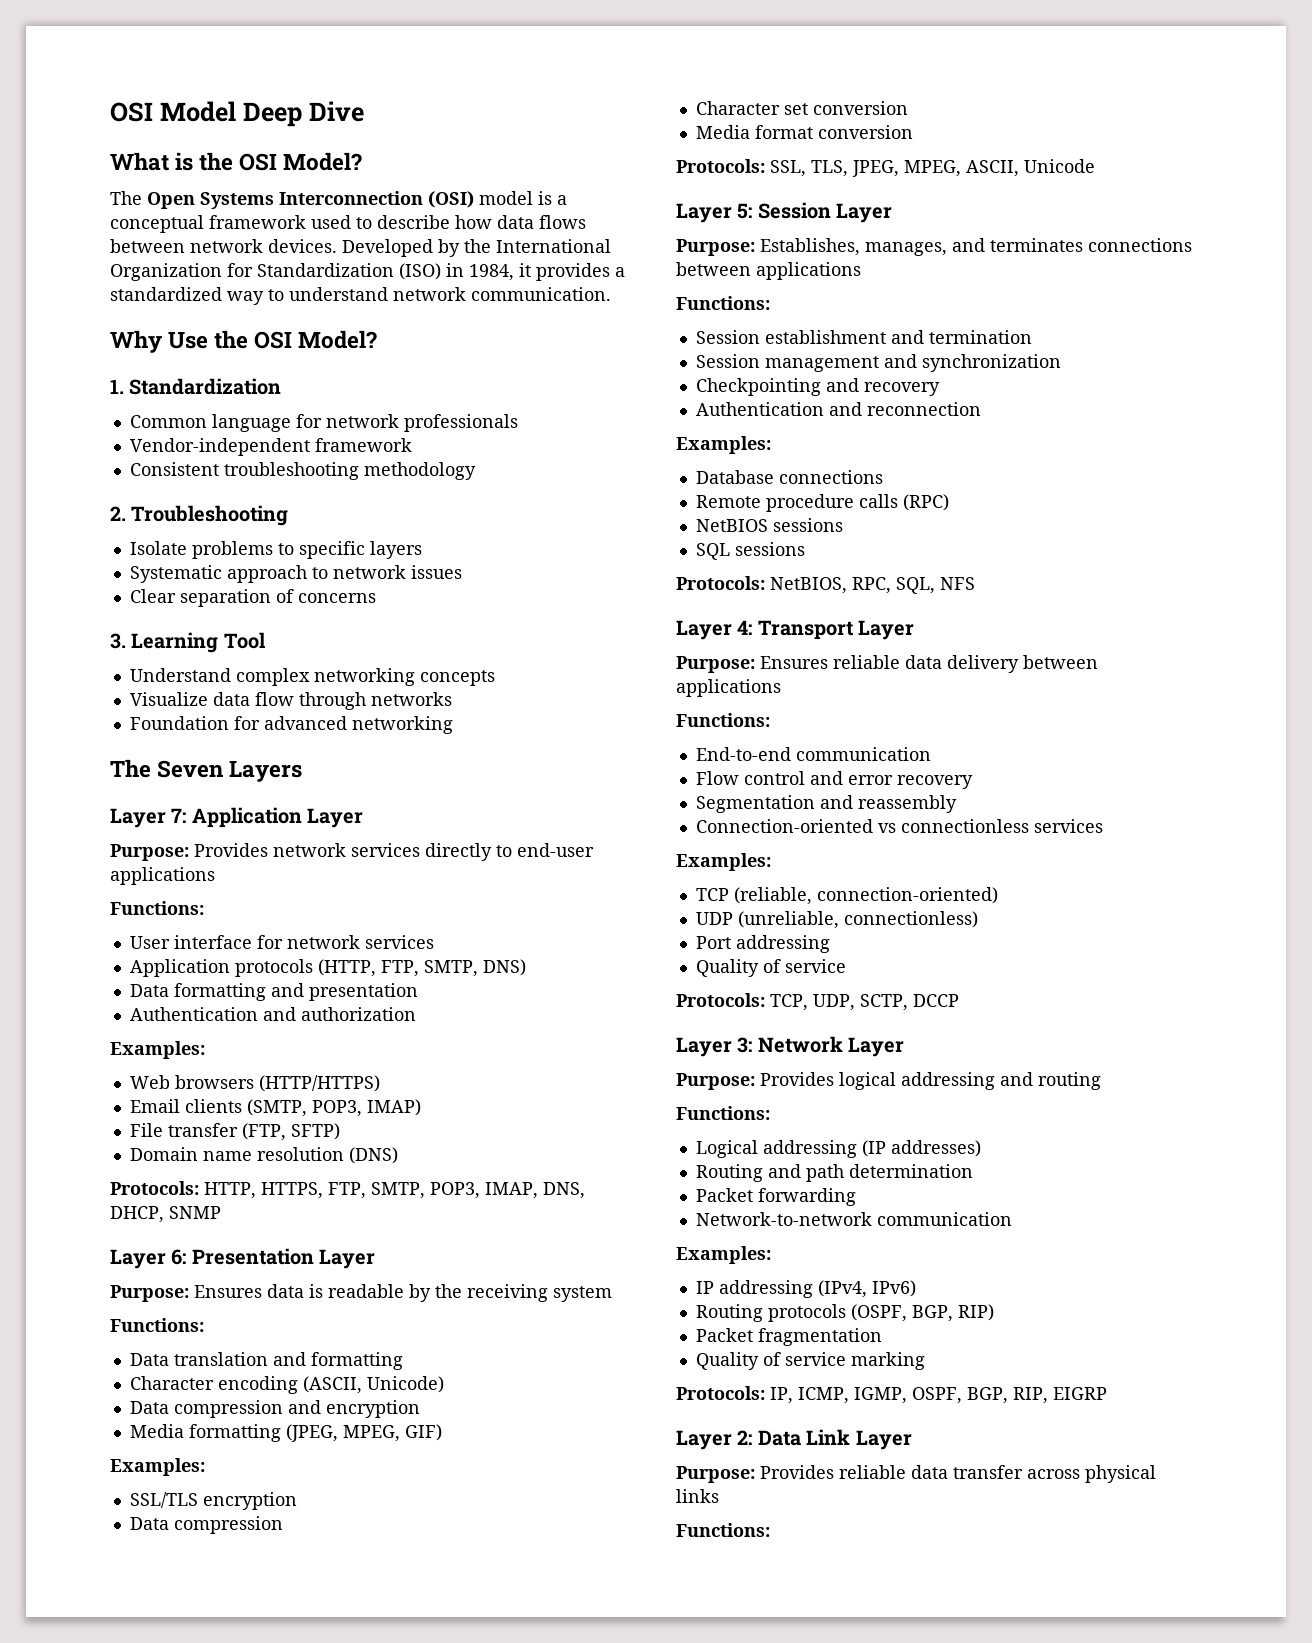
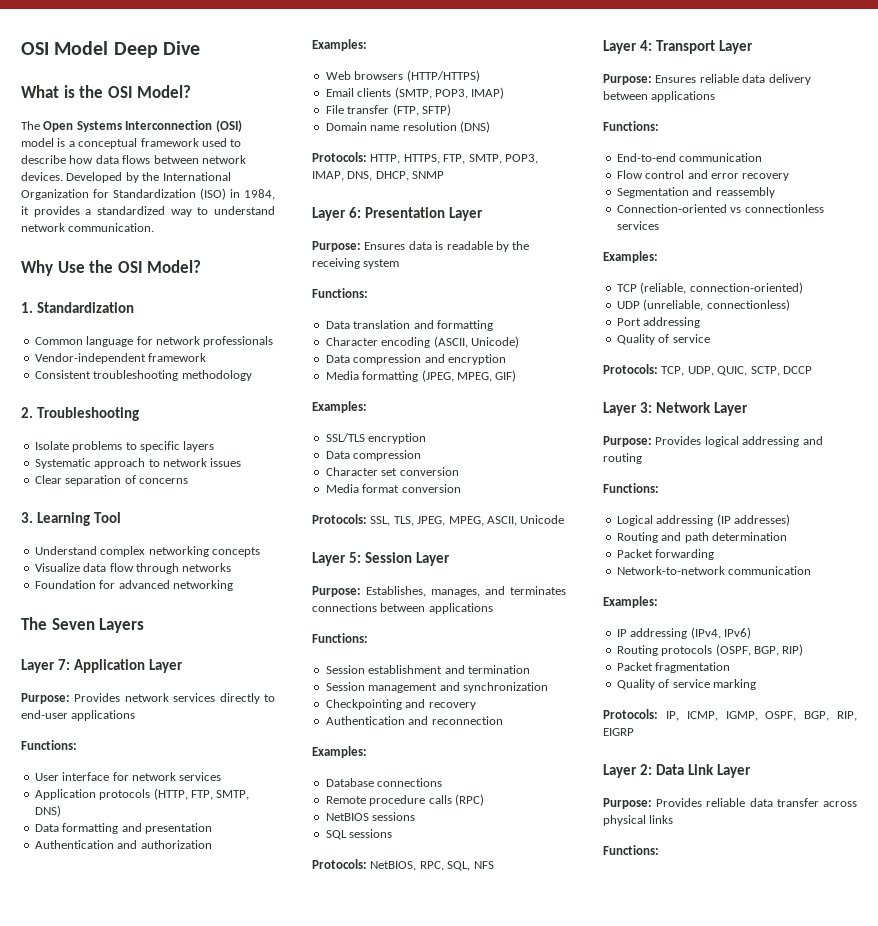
(855, 1002) none -> [717,366,748,376] QUIC,

